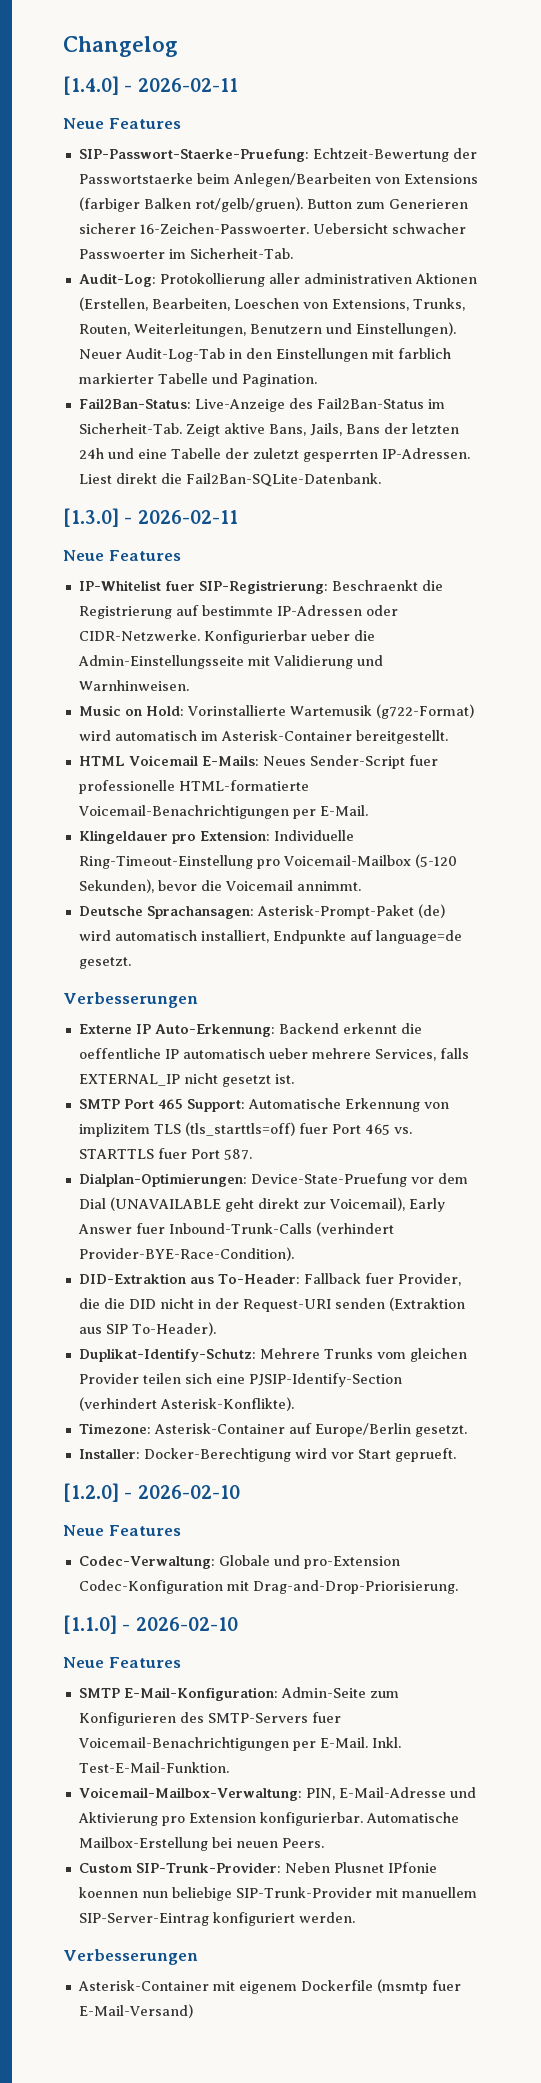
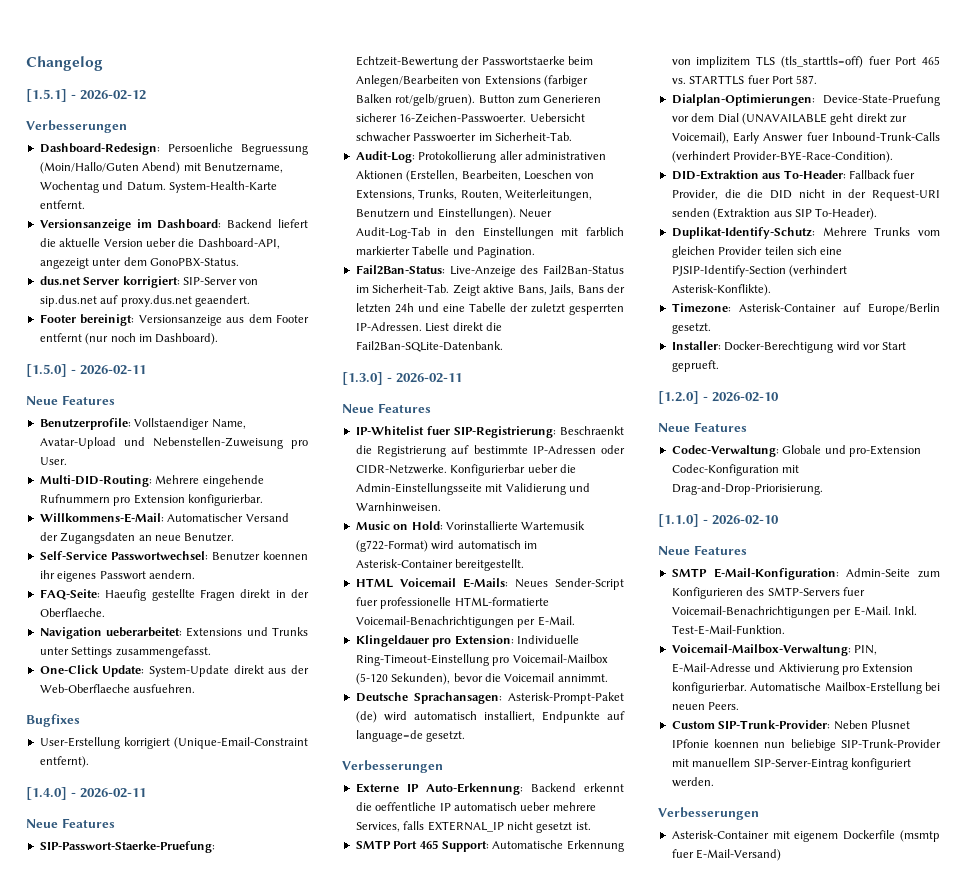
(178, 46) none -> [26,89,146,102] [26,120,127,133] [39,143,308,155] [39,162,283,174] [39,181,277,193] [39,200,85,209] [39,219,308,231] [39,238,280,249] [39,257,239,269] [39,276,259,288] [39,295,250,307] [39,314,309,326] [39,333,219,345] [26,364,146,377] [26,395,115,405] [39,418,246,430] [39,437,308,449] [39,457,67,465] [39,475,264,487] [39,494,263,506] [39,513,289,523] [39,532,235,544] [39,551,308,561] [39,570,195,582] [39,589,309,601] [39,608,105,617] [39,627,308,639] [39,646,211,658] [39,665,309,677] [39,684,196,693] [26,714,80,727] [39,737,308,749] [39,756,89,768] // [1.5.1] - 2026-02-12 // Verbesserungen // Dashboard-Redesign: Persoenliche Begruessung (Moin/Hallo/Guten Abend) mit Benutzername, Wochentag und Datum. System-Health-Karte entfernt. // Versionsanzeige im Dashboard: Backend liefert die aktuelle Version ueber die Dashboard-API, angezeigt unter dem GonoPBX-Status. // dus.net Server korrigiert: SIP-Server von sip.dus.net auf proxy.dus.net geaendert. // Footer bereinigt: Versionsanzeige aus dem Footer entfernt (nur noch im Dashboard). // [1.5.0] - 2026-02-11 // Neue Features // Benutzerprofile: Vollstaendiger Name, Avatar-Upload und Nebenstellen-Zuweisung pro User. // Multi-DID-Routing: Mehrere eingehende Rufnummern pro Extension konfigurierbar. // Willkommens-E-Mail: Automatischer Versand der Zugangsdaten an neue Benutzer. // Self-Service Passwortwechsel: Benutzer koennen ihr eigenes Passwort aendern. // FAQ-Seite: Haeufig gestellte Fragen direkt in der Oberflaeche. // Navigation ueberarbeitet: Extensions und Trunks unter Settings zusammengefasst. // One-Click Update: System-Update direkt aus der Web-Oberflaeche ausfuehren. // Bugfixes // User-Erstellung korrigiert (Unique-Email-Constraint entfernt).

